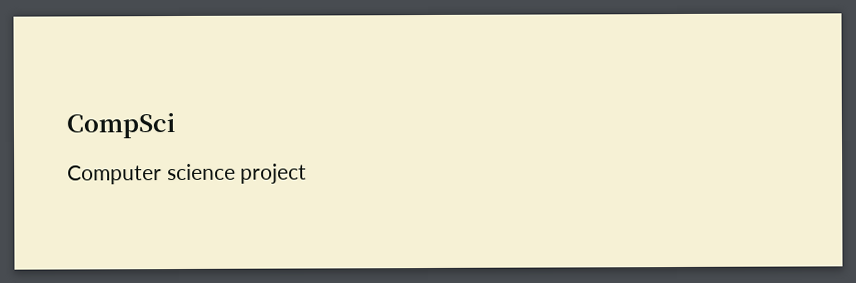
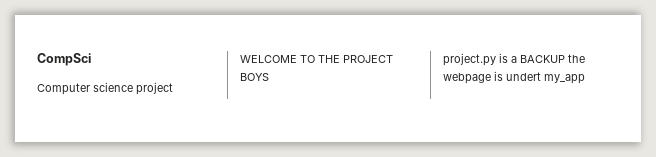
(308, 173) none -> [240,55,393,63] [240,73,269,81] [443,53,585,66] [443,71,585,84] WELCOME TO THE PROJECT BOYS // project.py is a BACKUP the webpage is undert my_app

